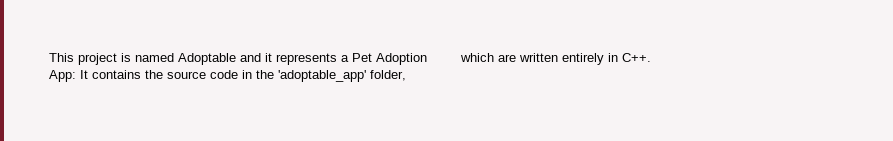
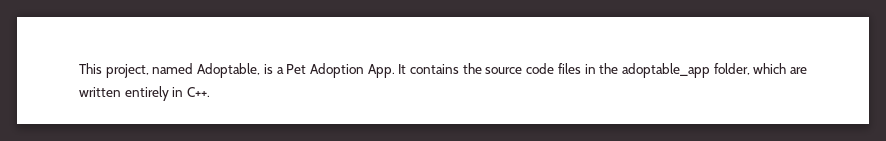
[78,53,337,65] project is named Adoptable and it represents -> [105,63,273,78] project, named Adoptable, is
[49,70,76,82] App: -> [367,64,395,78] App.
(238, 74) none -> [557,63,581,74] files
[278,70,366,82] 'adoptable_app' -> [621,63,710,78] adoptable_app

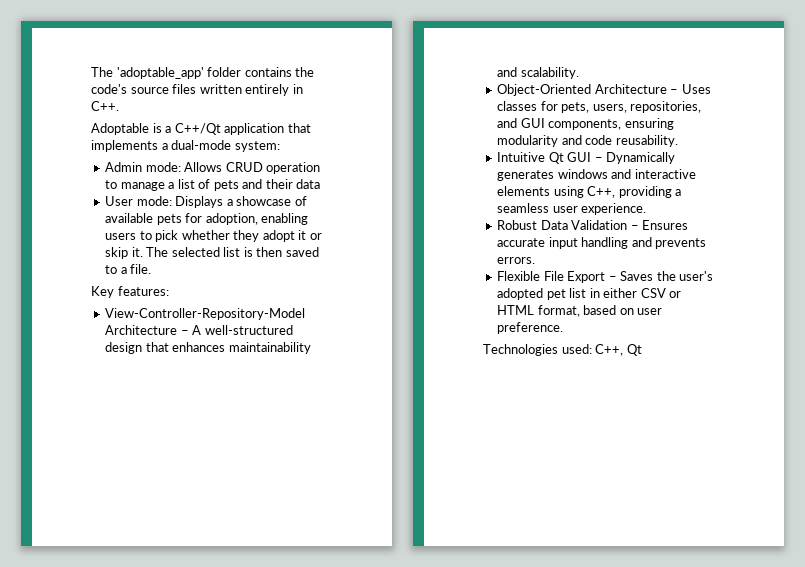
[79,63,808,78] [79,86,210,101] This project, named Adoptable, is a Pet Adoption App. It contains the source code files in the adoptable_app folder, which are written entirely in C++. -> [91,67,315,79] [91,84,303,96] [91,101,119,111] [91,123,311,135] [91,140,280,152] [105,162,321,174] [105,179,321,191] [105,196,307,208] [105,213,309,225] [105,230,322,242] [105,247,319,259] [105,264,152,274] [91,286,169,298] [105,308,306,320] [105,325,293,335] [105,342,311,354] [497,67,579,79] [497,84,711,96] [497,101,702,113] [497,118,674,130] [497,135,678,147] [497,152,676,164] [497,169,696,181] [497,186,682,198] [497,203,647,215] [497,220,689,230] [497,237,707,249] [497,257,536,264] [497,271,714,283] [497,288,682,300] [497,305,663,317] [497,322,564,334] [483,344,642,356] The 'adoptable_app' folder contains the code's source files written entirely in C++. // Adoptable is a C++/Qt application that implements a dual-mode system: // Admin mode: Allows CRUD operation to manage a list of pets and their data // User mode: Displays a showcase of available pets for adoption, enabling users to pick whether they adopt it or skip it. The selected list is then saved to a file. // Key features: // View-Controller-Repository-Model Architecture – A well-structured design that enhances maintainability and scalability. // Object-Oriented Architecture – Uses classes for pets, users, repositories, and GUI components, ensuring modularity and code reusability. // Intuitive Qt GUI – Dynamically generates windows and interactive elements using C++, providing a seamless user experience. // Robust Data Validation – Ensures accurate input handling and prevents errors. // Flexible File Export – Saves the user's adopted pet list in either CSV or HTML format, based on user preference. // Technologies used: C++, Qt

